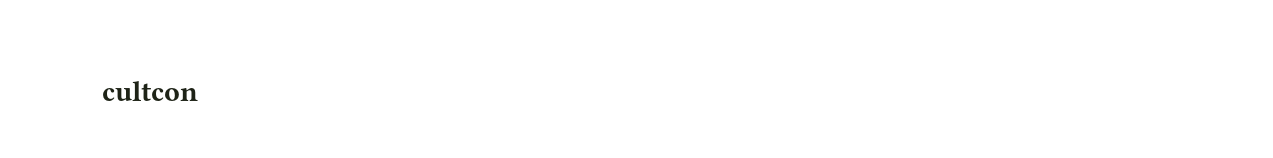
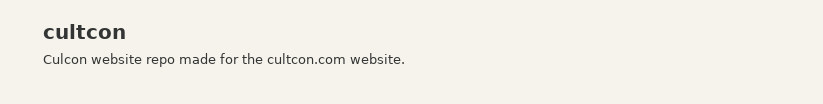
(198, 91) none -> [43,53,405,67] // Culcon website repo made for the cultcon.com website.

